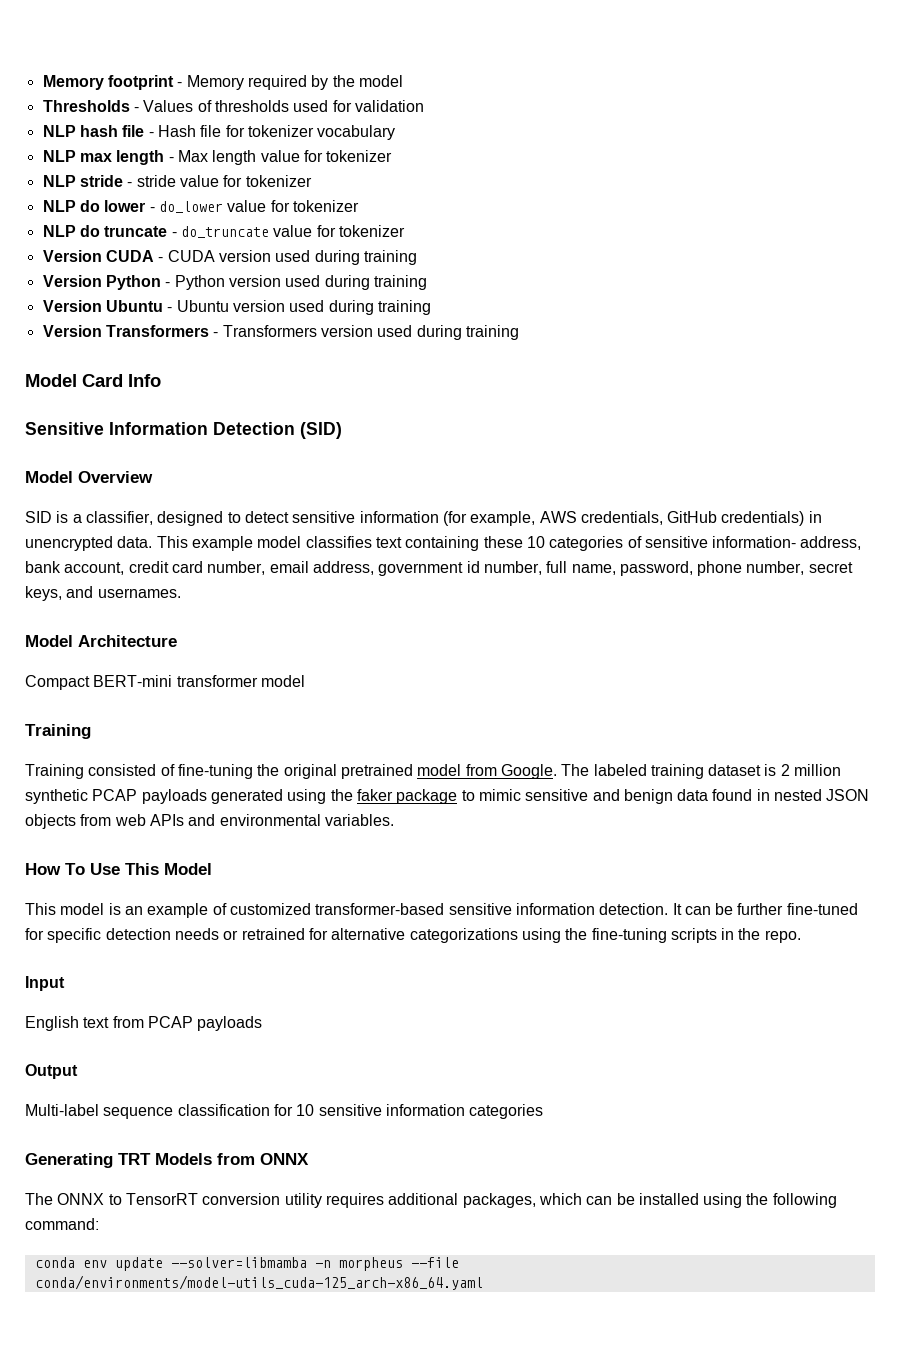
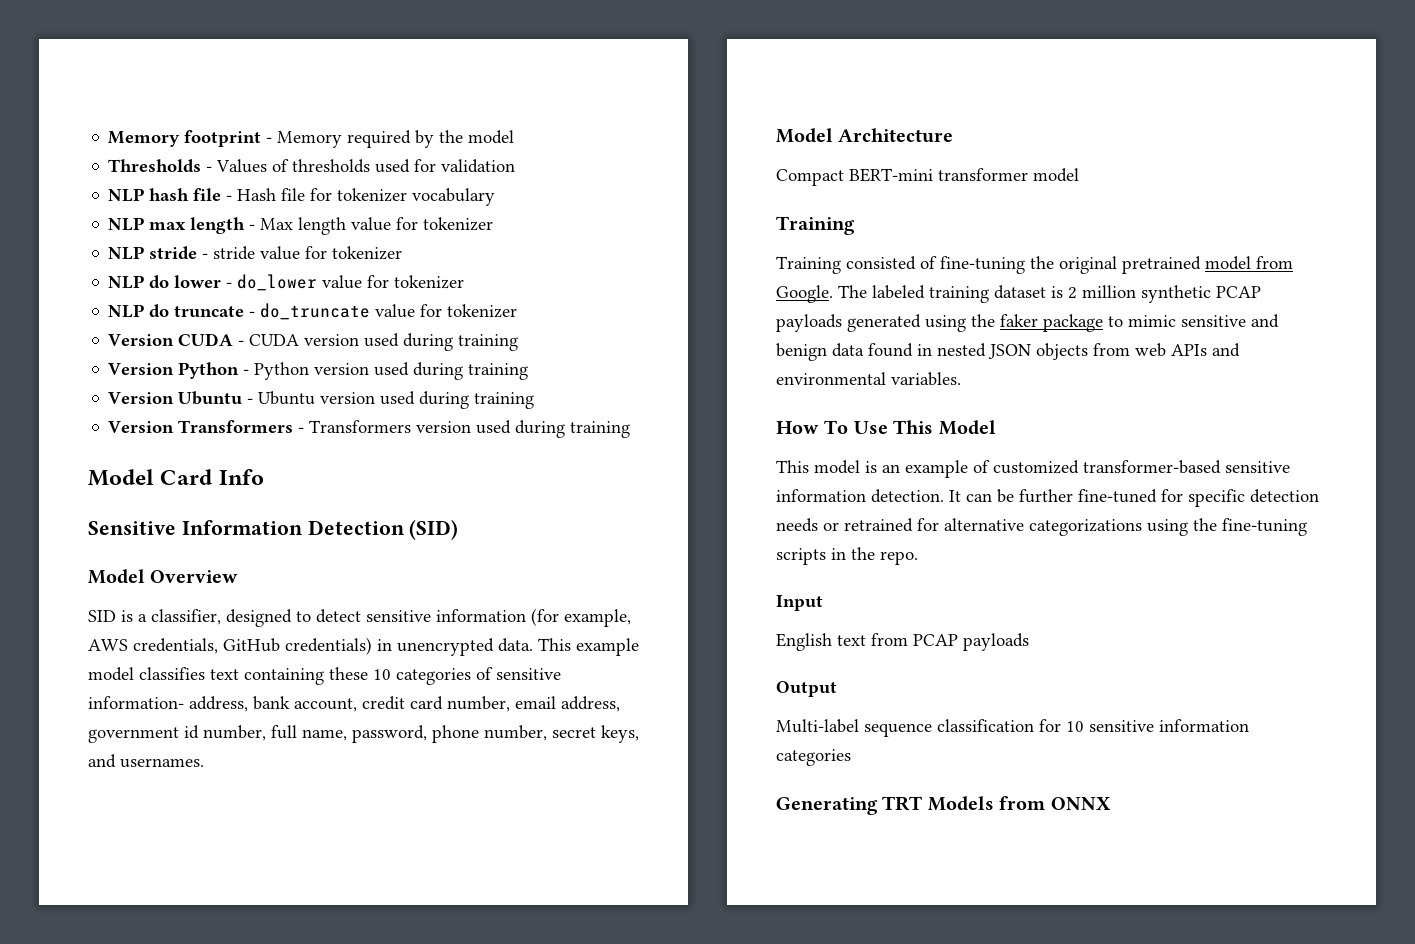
[25,1193,837,1208] [25,1218,99,1230] [34,1257,459,1271] [34,1275,483,1290] // The ONNX to TensorRT conversion utility requires additional packages, which can be installed using the following command: // conda env update --solver=libmamba -n morpheus --file conda/environments/model-utils_cuda-125_arch-x86_64.yaml -> (1111, 803) none

